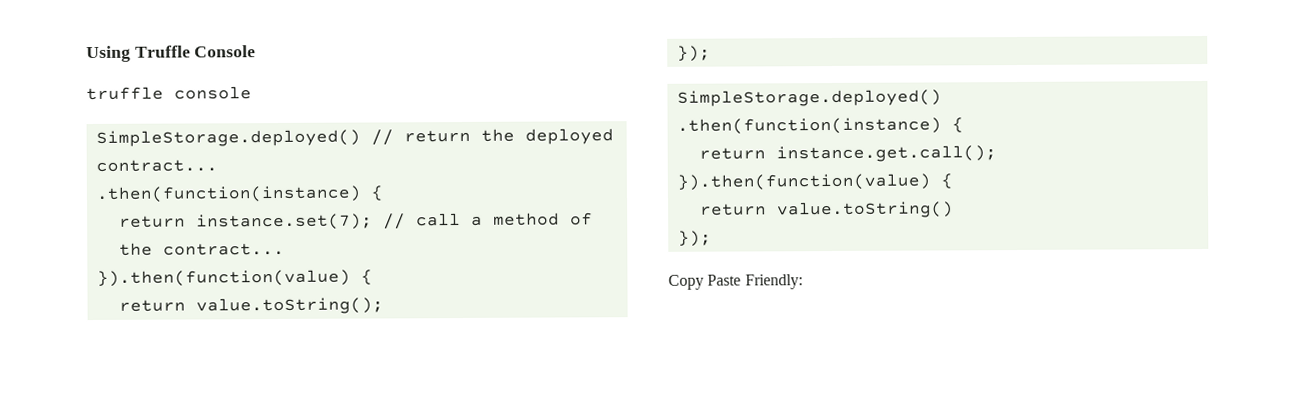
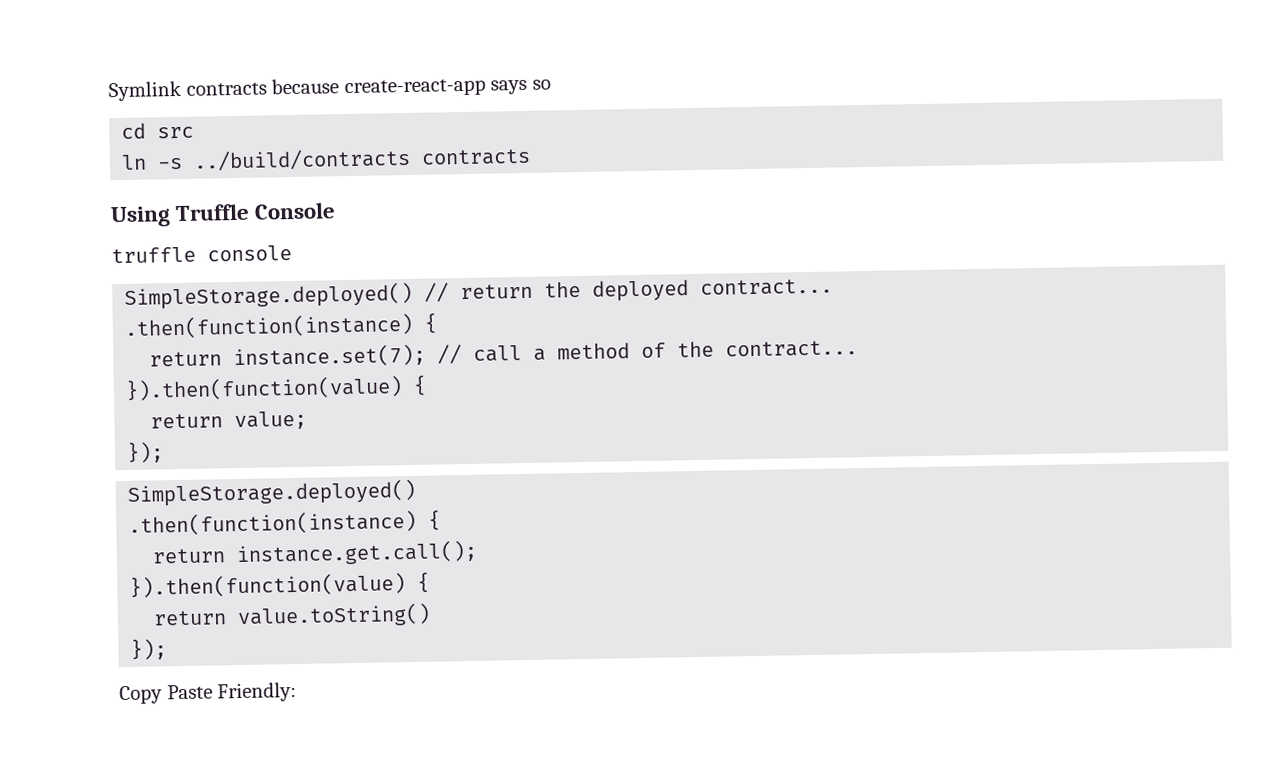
(86, 54) none -> [108,78,551,102] [121,122,195,139] [121,147,532,172] Symlink contracts because create-react-app says so // cd src // ln -s ../build/contracts contracts //
[195,297,384,315] value.toString(); -> [234,410,308,431] value;

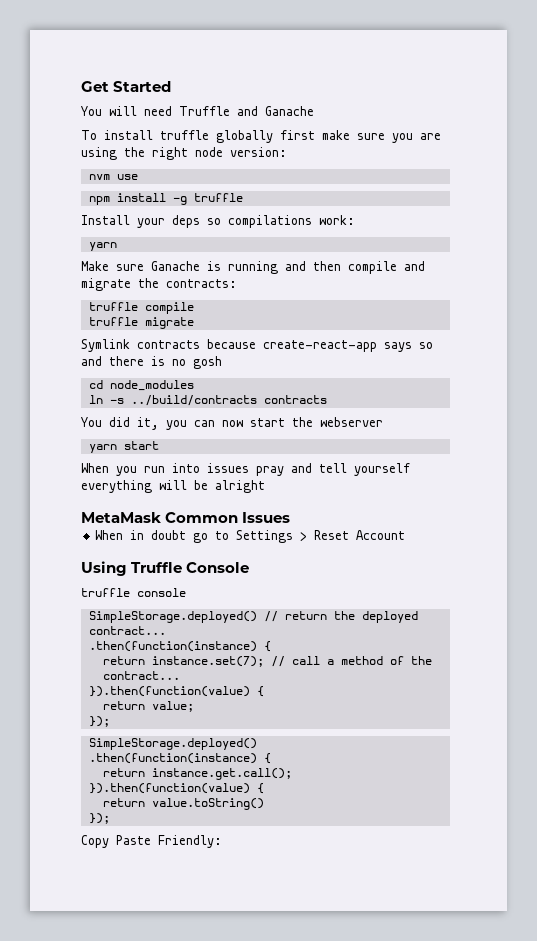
(108, 91) none -> [81,81,172,92] [81,106,314,116] [81,130,441,143] [81,147,287,160] [88,174,138,180] [88,193,243,205] [81,215,355,228] [88,242,117,251] [81,261,425,274] [81,278,237,291] [88,302,194,314] [88,317,194,329] Get Started // You will need Truffle and Ganache // To install truffle globally first make sure you are using the right node version: // nvm use // npm install -g truffle // Install your deps so compilations work: // yarn // Make sure Ganache is running and then compile and migrate the contracts: // truffle compile // truffle migrate //
(551, 84) none -> [81,356,222,369] and there is no gosh
[157,126,195,139] src -> [109,380,194,391] node_modules
(532, 157) none -> [81,417,383,430] [88,441,159,453] [81,463,410,476] [81,480,265,493] [81,512,291,523] [95,530,406,543] // You did it, you can now start the webserver // yarn start // When you run into issues pray and tell yourself everything will be alright // MetaMask Common Issues // When in doubt go to Settings > Reset Account

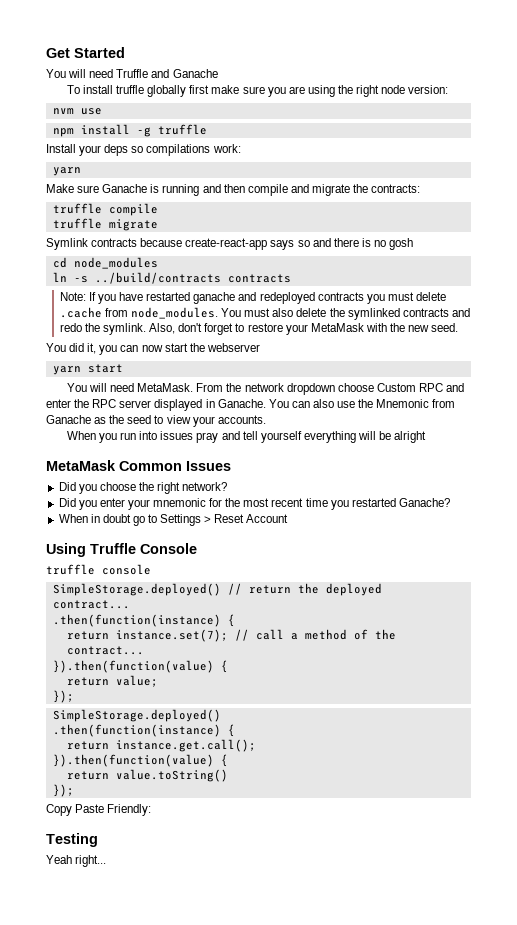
(327, 399) none -> [59,292,446,304] [59,307,470,320] [59,323,459,335] // Note: If you have restarted ganache and redeployed contracts you must delete .cache from node_modules. You must also delete the symlinked contracts and redo the symlink. Also, don't forget to restore your MetaMask with the new seed.
(159, 445) none -> [66,383,465,395] [46,399,456,411] [46,415,266,427] // You will need MetaMask. From the network dropdown choose Custom RPC and enter the RPC server displayed in Ganache. You can also use the Mnemonic from Ganache as the seed to view your accounts.
(291, 517) none -> [58,482,228,494] [58,498,450,510] // Did you choose the right network? // Did you enter your mnemonic for the most recent time you restarted Ganache?
(222, 841) none -> [46,833,98,847] [46,855,107,867] // Testing // Yeah right...

